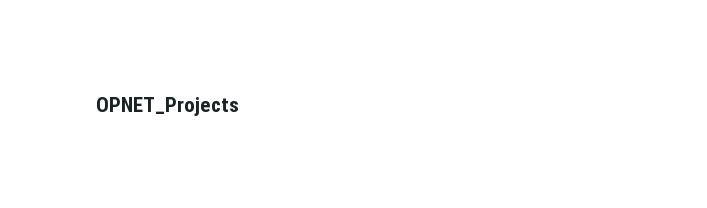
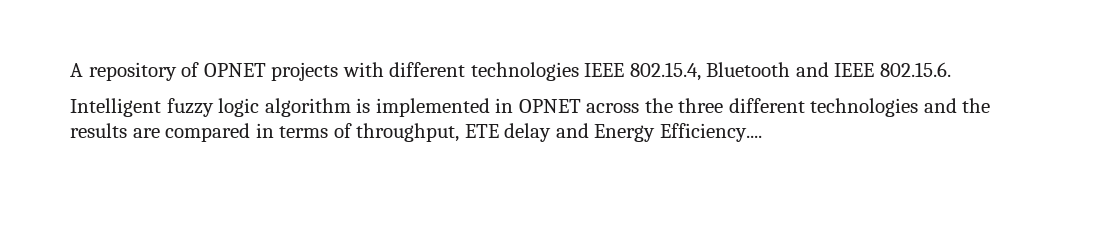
[96,97,239,116] OPNET_Projects -> [70,62,951,81] [70,98,991,117] [70,123,762,142] A repository of OPNET projects with different technologies IEEE 802.15.4, Bluetooth and IEEE 802.15.6. // Intelligent fuzzy logic algorithm is implemented in OPNET across the three different technologies and the results are compared in terms of throughput, ETE delay and Energy Efficiency....

